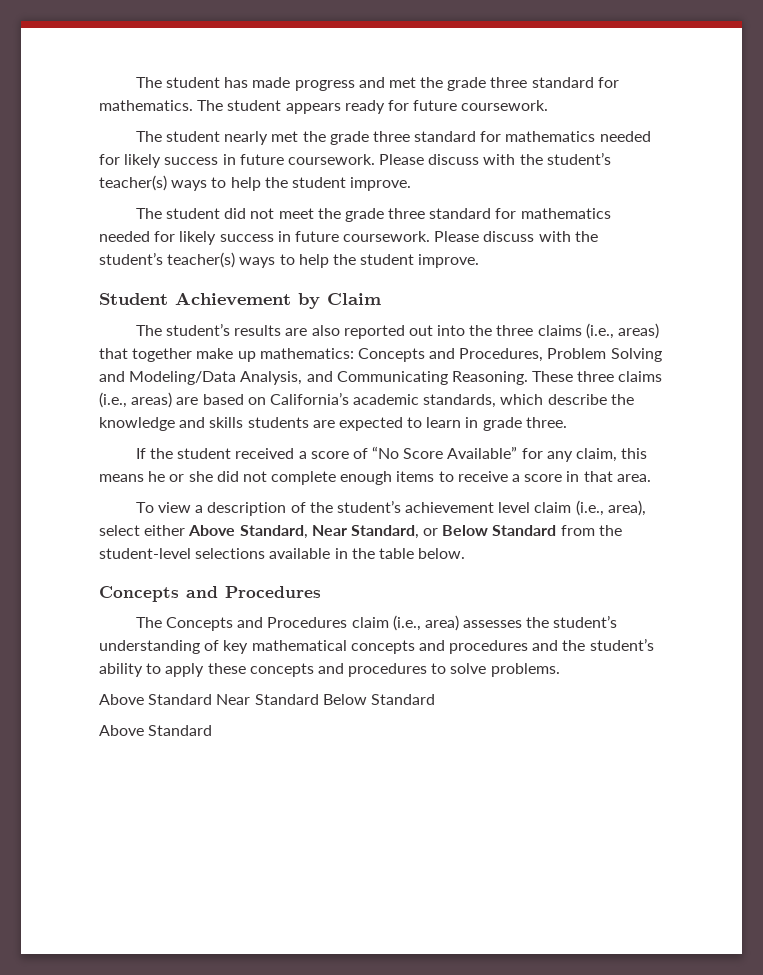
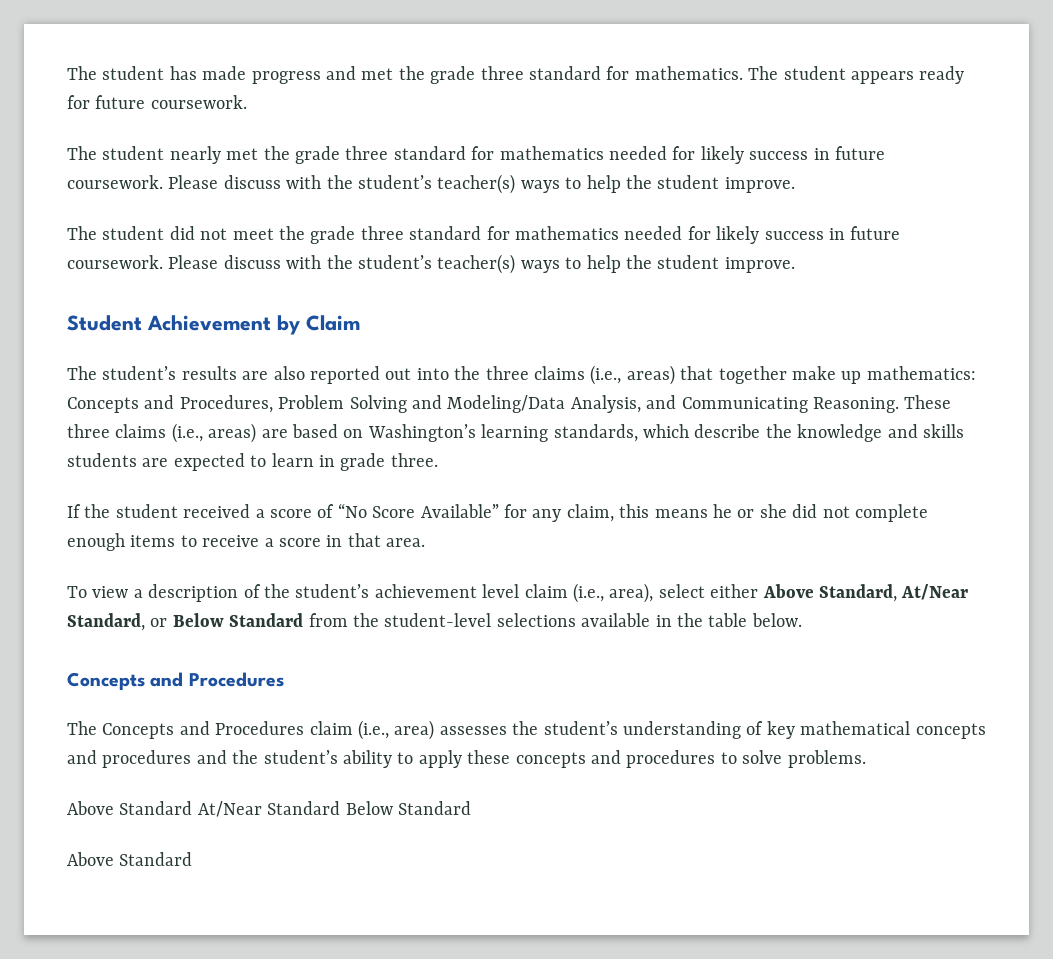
[269,392,420,405] California’s academic -> [367,424,549,442] Washington’s learning
[311,525,347,536] Near -> [901,584,969,600] At/Near
[216,694,251,705] Near -> [197,801,262,817] At/Near

